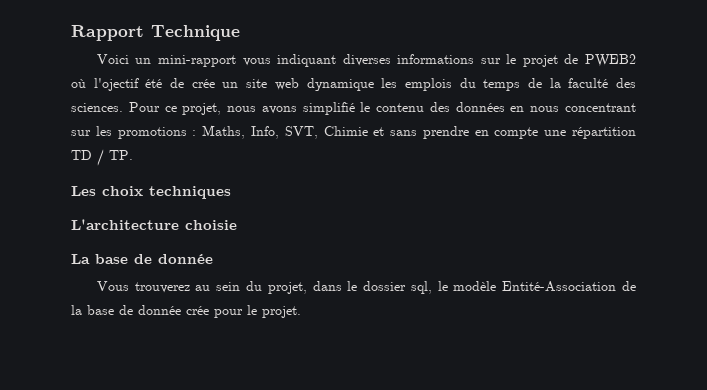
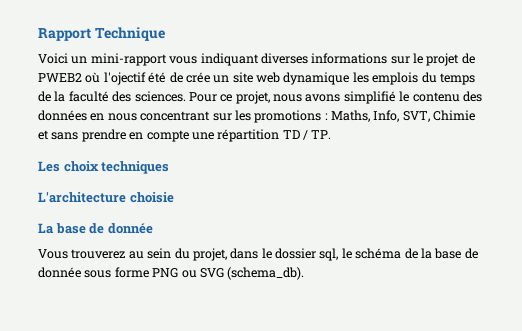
[453,281,617,292] modèle Entité-Association -> [355,248,402,259] schéma
[186,305,301,318] crée pour le projet. -> [84,267,305,280] sous forme PNG ou SVG (schema_db).

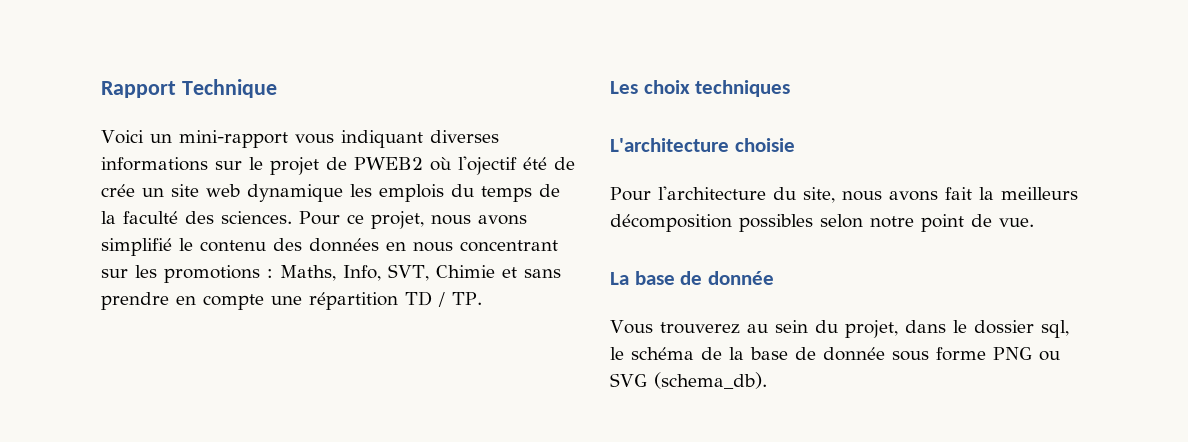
(174, 197) none -> [610,186,1078,203] [610,214,1034,232] // Pour l'architecture du site, nous avons fait la meilleurs décomposition possibles selon notre point de vue.

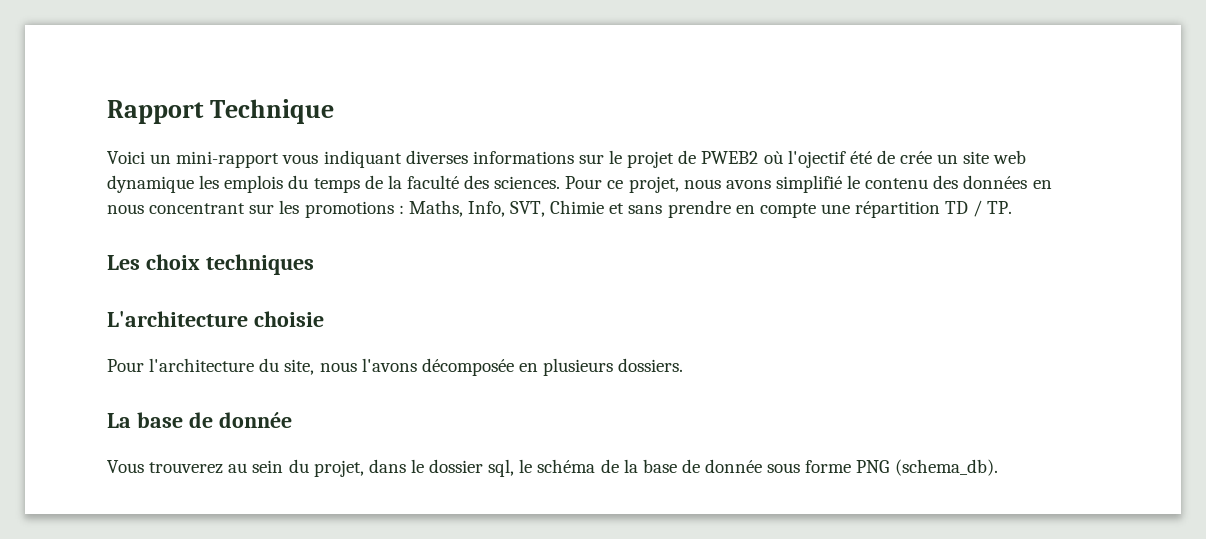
[889,187,1078,201] [610,214,1034,232] avons fait la meilleurs décomposition possibles selon notre point de vue. -> [361,358,684,376] l'avons décomposée en plusieurs dossiers.
[1039,351,1060,361] [610,373,647,387] ou SVG -> (890, 466) none

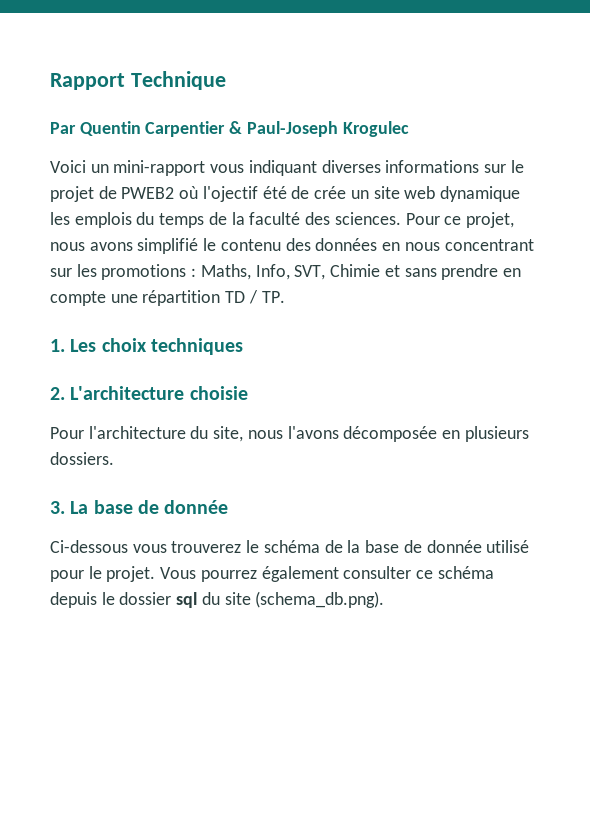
(334, 111) none -> [50,121,409,137] // Par Quentin Carpentier & Paul-Joseph Krogulec
(1013, 207) none -> [50,339,65,352] 1.
(314, 264) none -> [50,387,65,400] 2.
(684, 365) none -> [50,501,65,514] 3.
[107,459,515,477] Vous trouverez au sein du projet, dans le dossier sql, -> [50,540,242,553] Ci-dessous vous trouverez
[767,459,998,476] sous forme PNG (schema_db). -> [486,540,530,553] [50,566,494,582] [50,591,385,608] utilisé pour le projet. Vous pourrez également consulter ce schéma depuis le dossier sql du site (schema_db.png).

